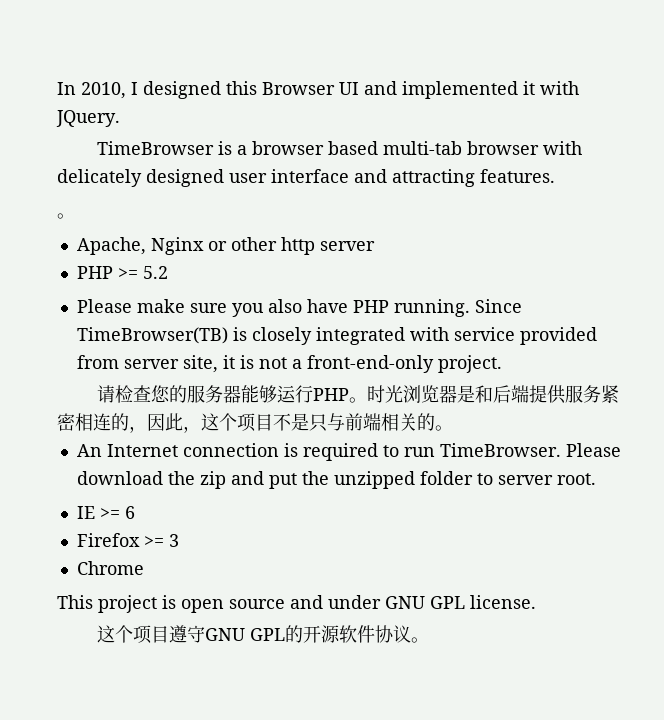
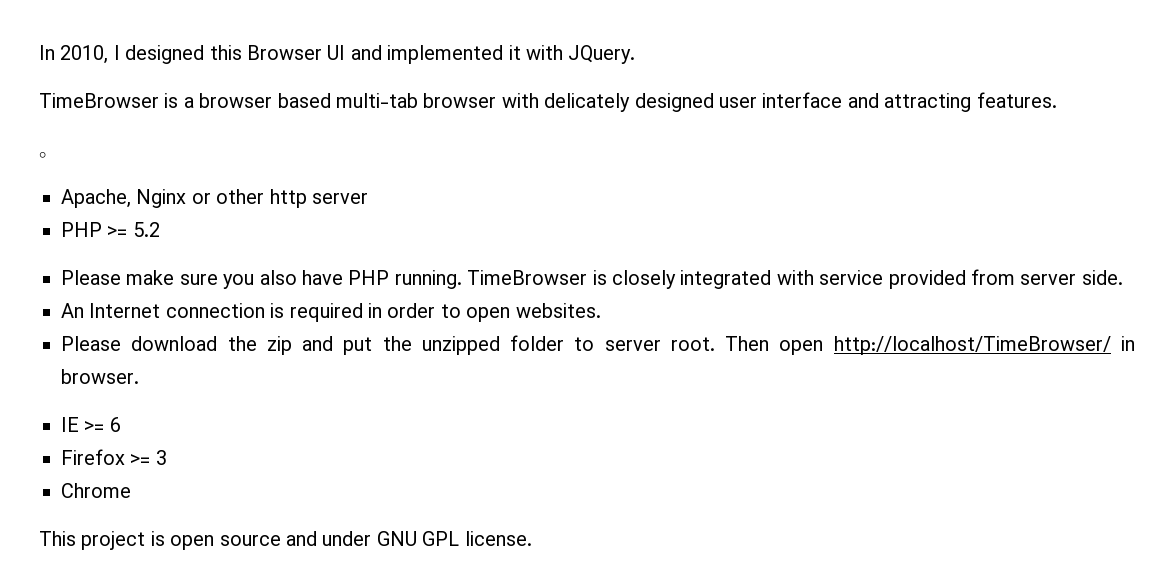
[474,299,522,313] [76,327,228,344] Since TimeBrowser(TB) -> [467,270,588,285] TimeBrowser
[182,355,502,373] [96,385,619,404] [57,413,453,433] site, it is not a front-end-only project. // 请检查您的服务器能够运行PHP。时光浏览器是和后端提供服务紧密相连的，因此，这个项目不是只与前端相关的。 -> [1081,270,1123,285] side.
[382,443,561,457] to run TimeBrowser. -> [368,303,601,322] in order to open websites. //
(596, 479) none -> [725,336,1135,355] [61,369,139,384] Then open http://localhost/TimeBrowser/ in browser.
[96,625,429,644] // 这个项目遵守GNU GPL的开源软件协议。 -> (532, 538) none

